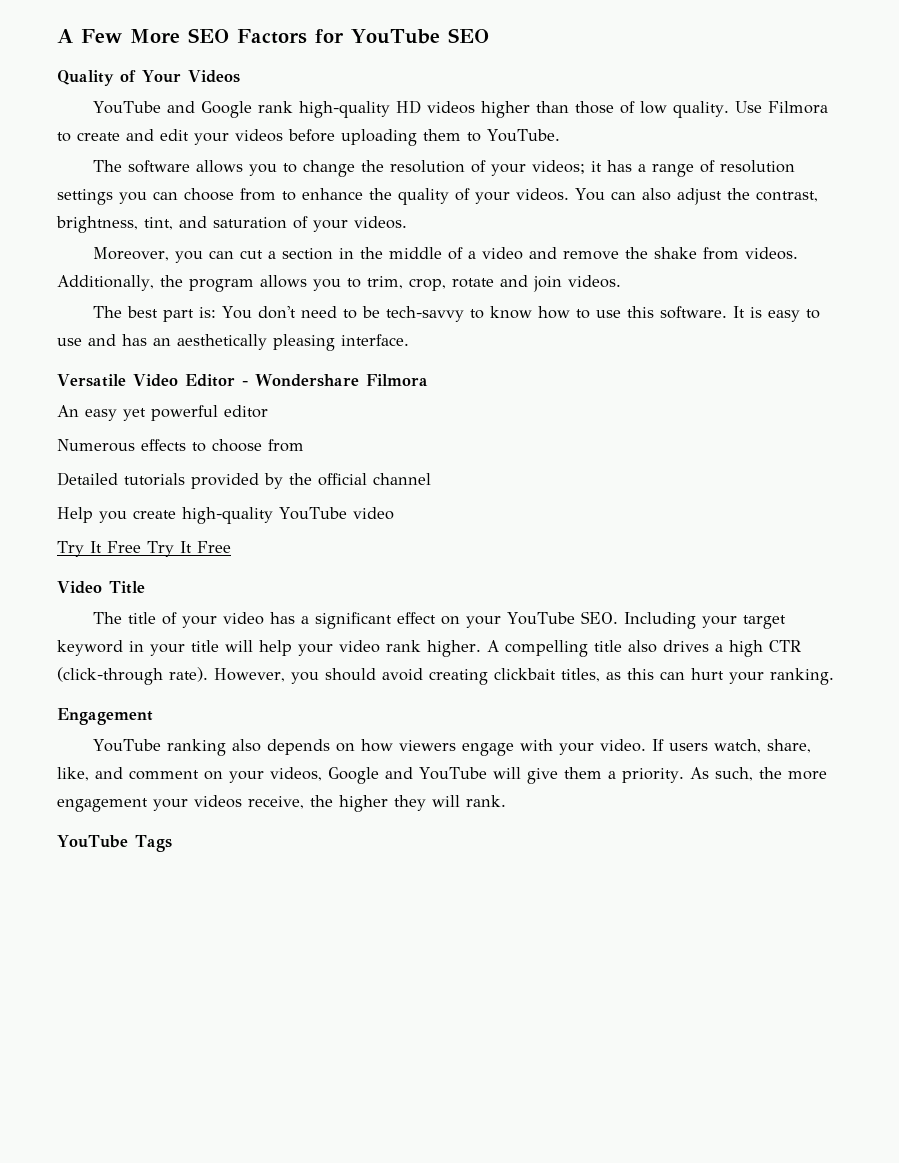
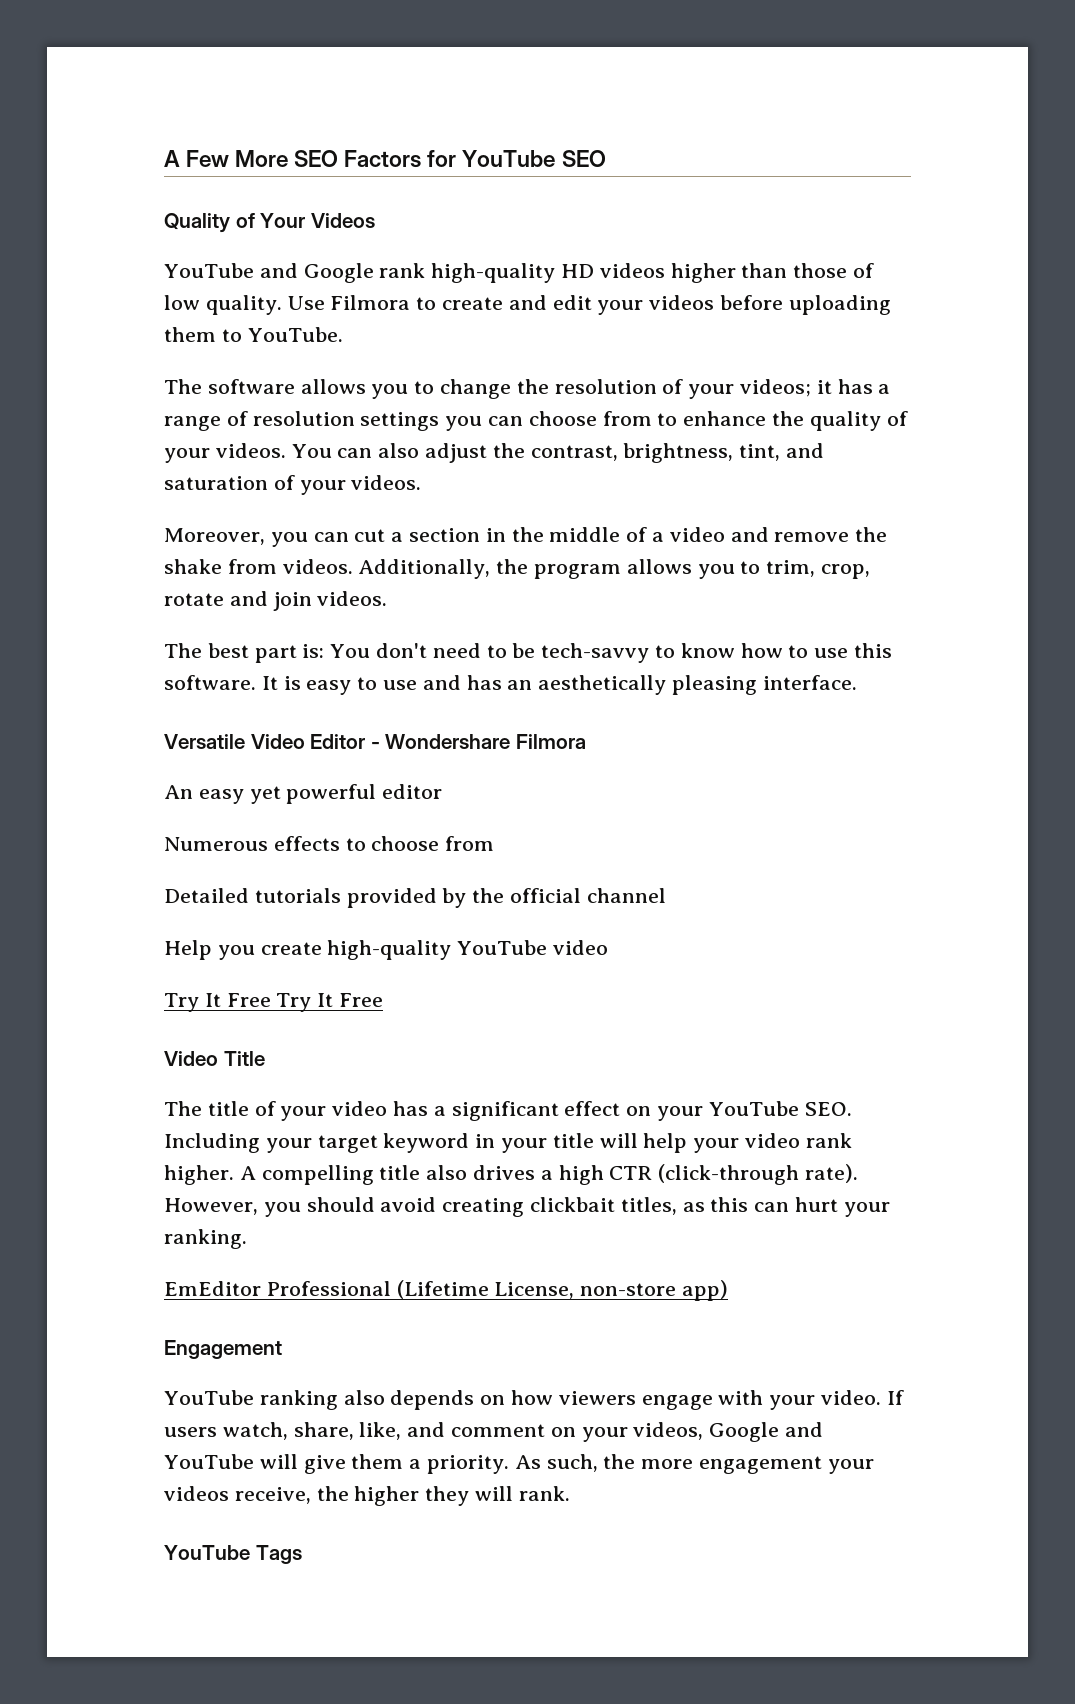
(834, 676) none -> [164,1280,729,1301] // EmEditor Professional (Lifetime License, non-store app)

